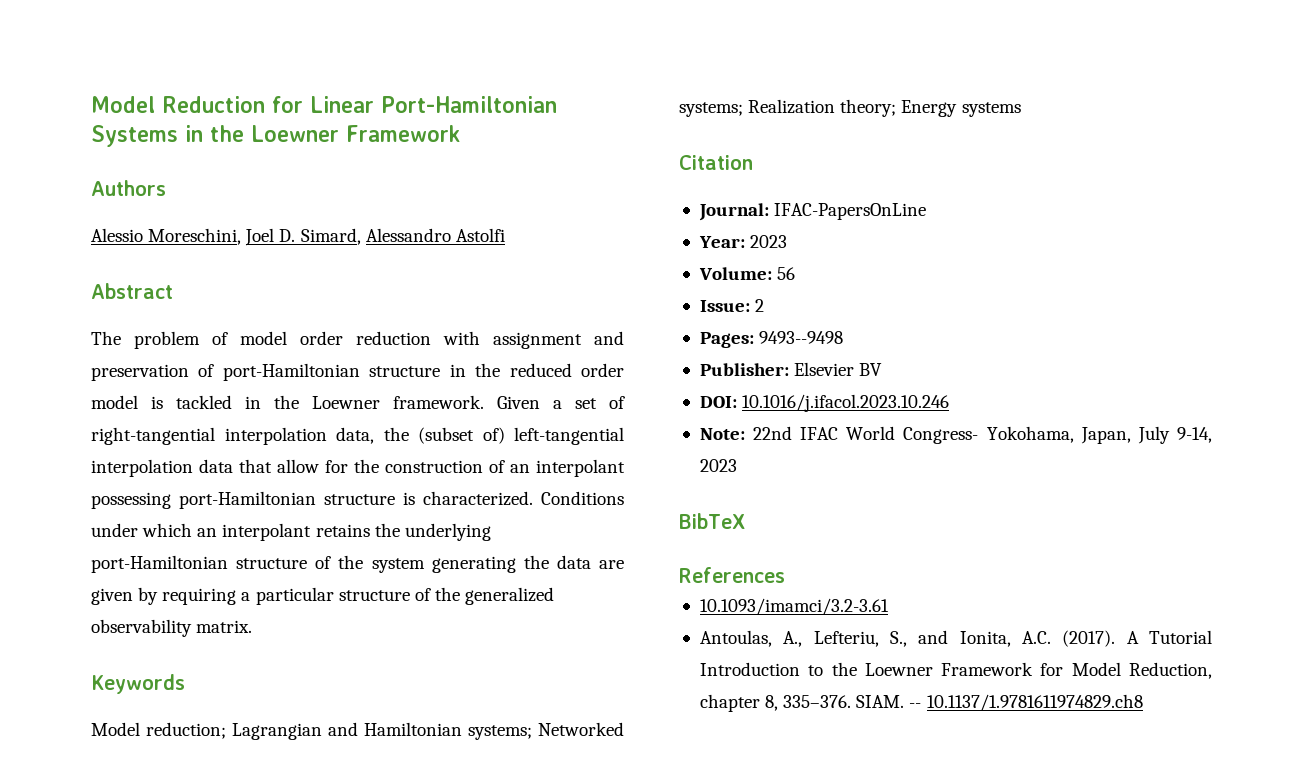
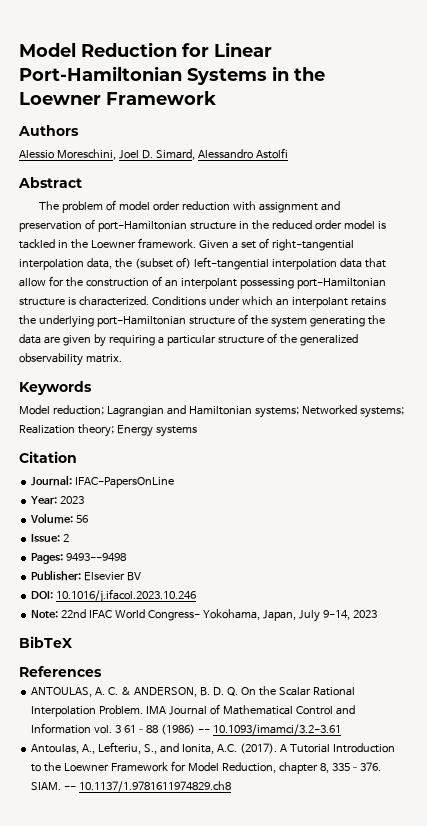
(785, 575) none -> [31,686,355,697] [31,704,355,717] [31,723,210,735] ANTOULAS, A. C. & ANDERSON, B. D. Q. On the Scalar Rational Interpolation Problem. IMA Journal of Mathematical Control and Information vol. 3 61–88 (1986) --

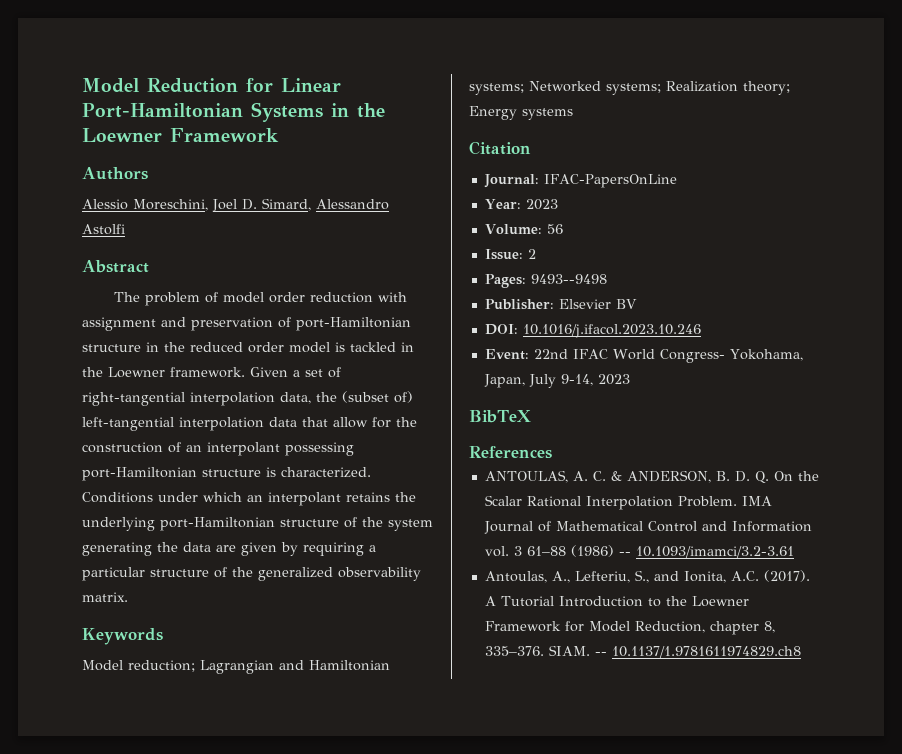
[31,610,59,618] Note: -> [484,349,529,360] Event:

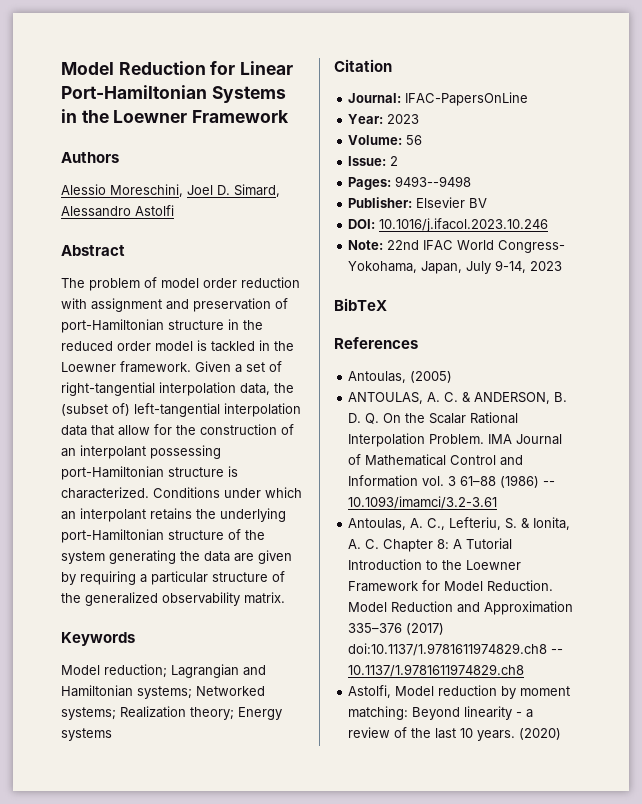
[484,349,529,360] Event: -> [348,240,384,250] Note:
(552, 452) none -> [348,371,453,383] // Antoulas, (2005)
[551,570,810,583] A., Lefteriu, S., and Ionita, A.C. (2017). -> [410,517,571,530] [348,539,450,552] A. C., Lefteriu, S. & Ionita, A. C. Chapter 8:
[634,621,775,635] [484,645,801,658] Reduction, chapter 8, 335–376. SIAM. -- 10.1137/1.9781611974829.ch8 -> [487,580,554,591] [348,601,574,615] [348,623,445,635] [348,643,564,656] [348,664,525,677] [348,685,571,699] [348,706,534,720] [348,727,562,741] Reduction. Model Reduction and Approximation 335–376 (2017) doi:10.1137/1.9781611974829.ch8 -- 10.1137/1.9781611974829.ch8 // Astolfi, Model reduction by moment matching: Beyond linearity - a review of the last 10 years. (2020)

